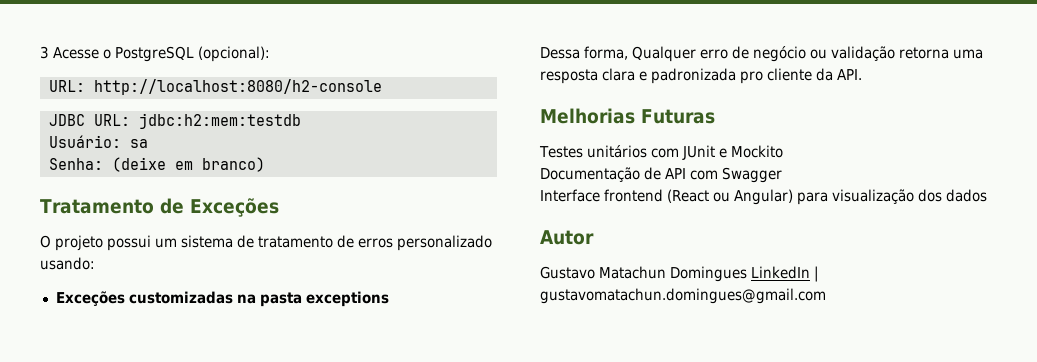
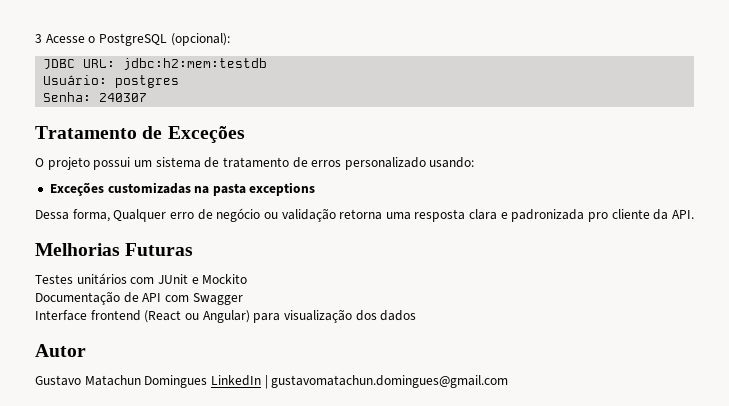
[48,79,382,95] // URL: http://localhost:8080/h2-console -> (230, 39) none
[129,139,148,148] sa -> [115,75,180,88] postgres
[111,157,265,172] (deixe em branco) -> [99,93,148,102] 240307

